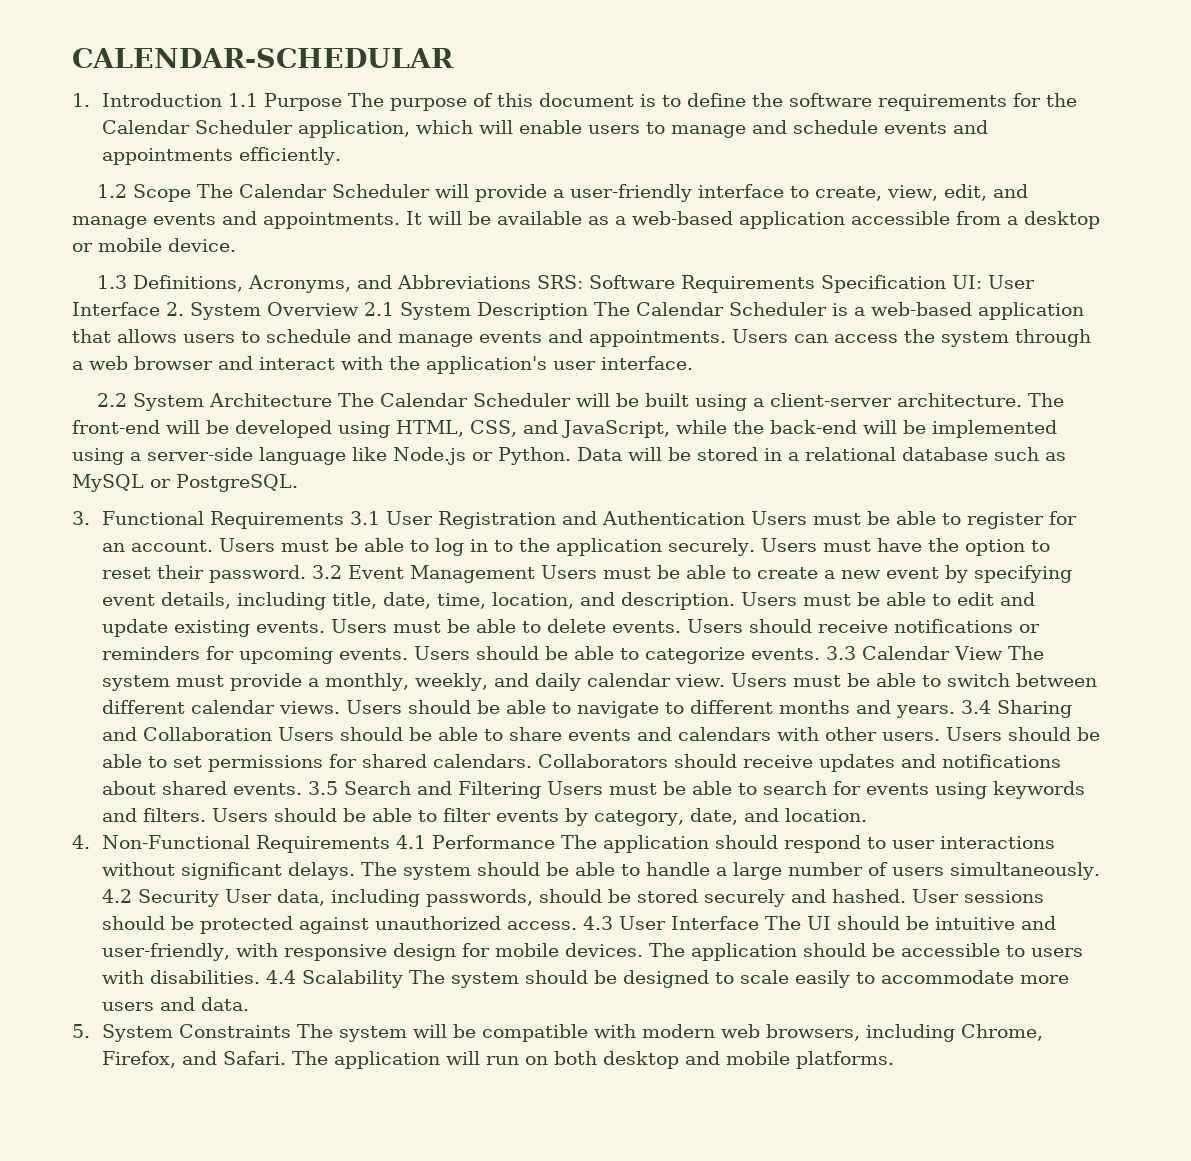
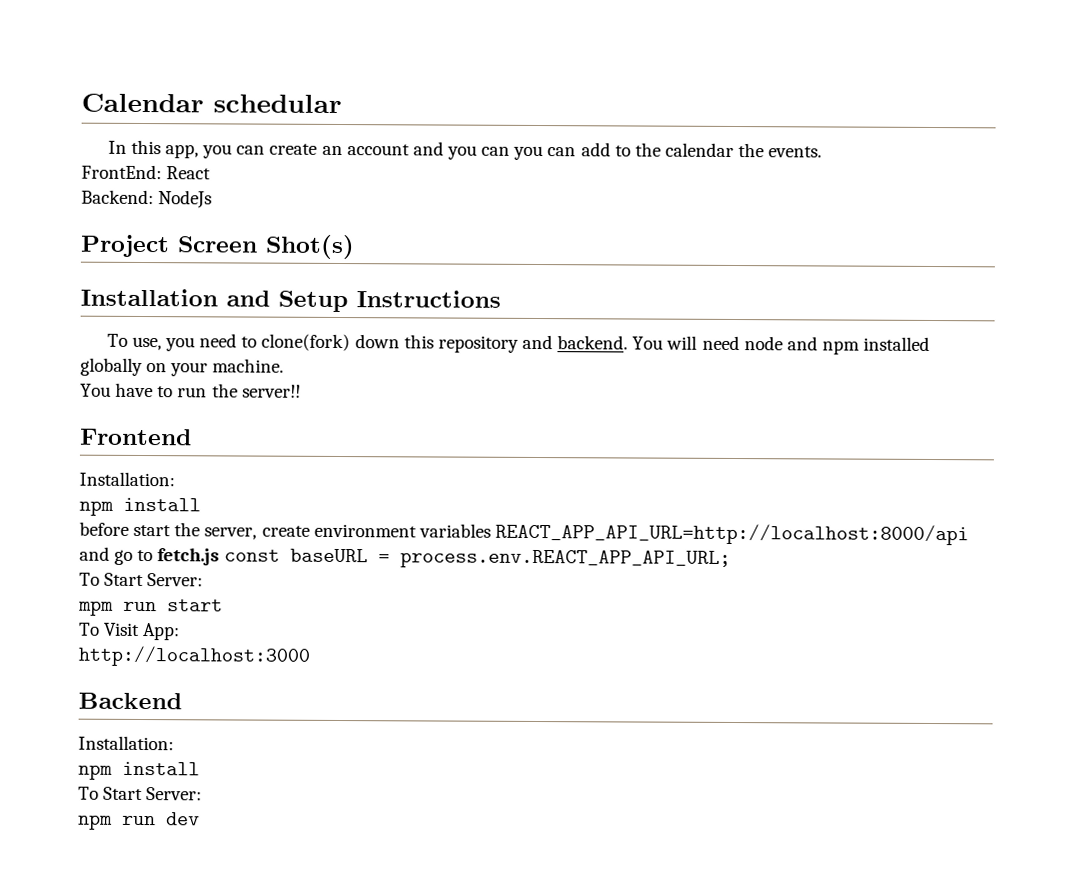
[72,48,454,68] [72,93,1077,111] [101,120,988,138] [101,147,341,165] [97,184,1028,202] [72,211,1100,229] [72,238,236,252] [97,275,1036,293] [72,302,1084,320] [72,329,1091,347] [72,356,693,374] [97,393,1065,411] [72,420,1057,438] [72,447,1066,465] [72,474,298,492] [72,511,1077,529] [101,538,1050,556] [101,565,1072,583] [101,592,1035,610] [101,619,1040,637] [101,646,1044,664] [101,673,1098,691] [101,700,1072,718] [101,727,1100,741] [101,754,1061,772] [101,781,1085,799] [101,808,867,826] [72,835,1055,853] [101,862,1100,880] [101,889,1044,907] [101,916,1056,934] [101,943,1083,961] [101,970,1069,988] [101,997,249,1011] [72,1024,1043,1042] [101,1051,894,1069] CALENDAR-SCHEDULAR // 1. Introduction 1.1 Purpose The purpose of this document is to define the software requirements for the Calendar Scheduler application, which will enable users to manage and schedule events and appointments efficiently. // 1.2 Scope The Calendar Scheduler will provide a user-friendly interface to create, view, edit, and manage events and appointments. It will be available as a web-based application accessible from a desktop or mobile device. // 1.3 Definitions, Acronyms, and Abbreviations SRS: Software Requirements Specification UI: User Interface 2. System Overview 2.1 System Description The Calendar Scheduler is a web-based application that allows users to schedule and manage events and appointments. Users can access the system through a web browser and interact with the application's user interface. // 2.2 System Architecture The Calendar Scheduler will be built using a client-server architecture. The front-end will be developed using HTML, CSS, and JavaScript, while the back-end will be implemented using a server-side language like Node.js or Python. Data will be stored in a relational database such as MySQL or PostgreSQL. // 3. Functional Requirements 3.1 User Registration and Authentication Users must be able to register for an account. Users must be able to log in to the application securely. Users must have the option to reset their password. 3.2 Event Management Users must be able to create a new event by specifying event details, including title, date, time, location, and description. Users must be able to edit and update existing events. Users must be able to delete events. Users should receive notifications or reminders for upcoming events. Users should be able to categorize events. 3.3 Calendar View The system must provide a monthly, weekly, and daily calendar view. Users must be able to switch between different calendar views. Users should be able to navigate to different months and years. 3.4 Sharing and Collaboration Users should be able to share events and calendars with other users. Users should be able to set permissions for shared calendars. Collaborators should receive updates and notifications about shared events. 3.5 Search and Filtering Users must be able to search for events using keywords and filters. Users should be able to filter events by category, date, and location. // 4. Non-Functional Requirements 4.1 Performance The application should respond to user interactions without significant delays. The system should be able to handle a large number of users simultaneously. 4.2 Security User data, including passwords, should be stored securely and hashed. User sessions should be protected against unauthorized access. 4.3 User Interface The UI should be intuitive and user-friendly, with responsive design for mobile devices. The application should be accessible to users with disabilities. 4.4 Scalability The system should be designed to scale easily to accommodate more users and data. // 5. System Constraints The system will be compatible with modern web browsers, including Chrome, Firefox, and Safari. The application will run on both desktop and mobile platforms. -> [81,93,342,114] [107,139,823,161] [81,164,212,180] [81,189,213,209] [80,234,355,260] [80,288,501,313] [106,333,931,355] [80,357,285,377] [80,382,301,398] [79,428,192,446] [79,471,175,487] [79,497,201,516] [79,521,969,546] [79,546,731,569] [79,572,204,587] [78,599,223,616] [79,622,181,641] [78,645,310,667] [78,692,182,710] [78,735,174,751] [78,761,200,780] [78,786,203,801] [78,812,200,830] Calendar schedular // In this app, you can create an account and you can you can add to the calendar the events. // FrontEnd: React // Backend: NodeJs // Project Screen Shot(s) // Installation and Setup Instructions // To use, you need to clone(fork) down this repository and backend. You will need node and npm installed globally on your machine. // You have to run the server!! // Frontend // Installation: // npm install // before start the server, create environment variables REACT_APP_API_URL=http://localhost:8000/api and go to fetch.js const baseURL = process.env.REACT_APP_API_URL; // To Start Server: // mpm run start // To Visit App: // http://localhost:3000 // Backend // Installation: // npm install // To Start Server: // npm run dev

